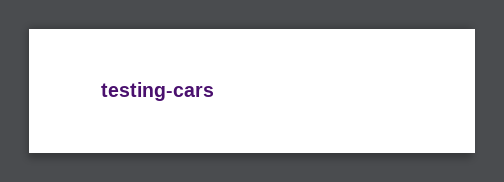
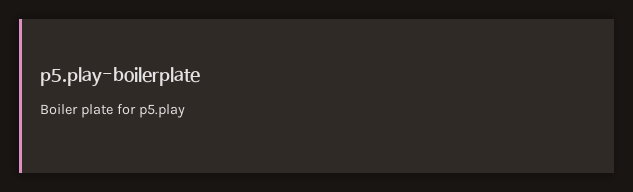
[101,82,214,101] testing-cars -> [40,67,200,87] [40,104,185,118] p5.play-boilerplate // Boiler plate for p5.play

